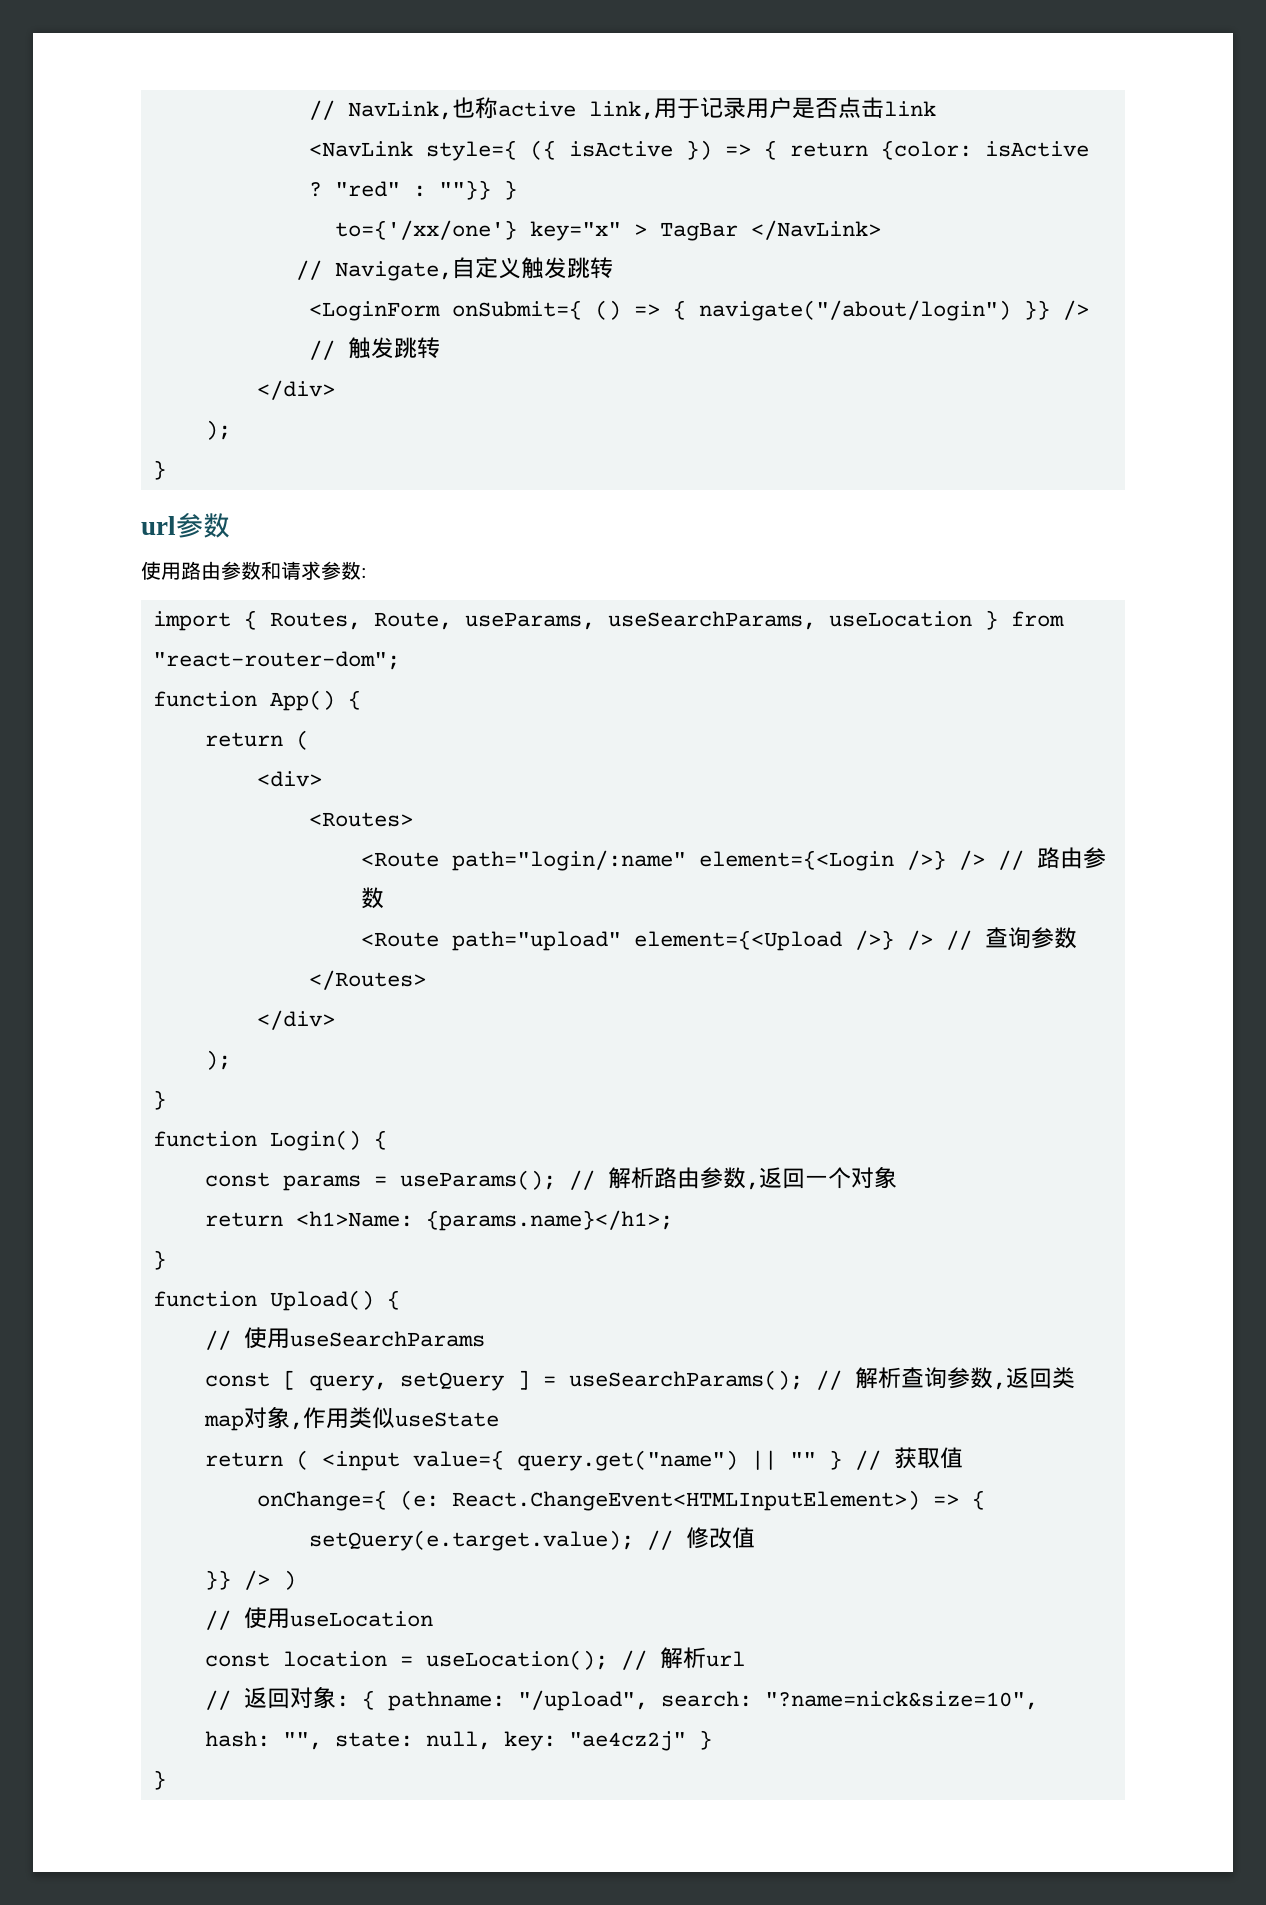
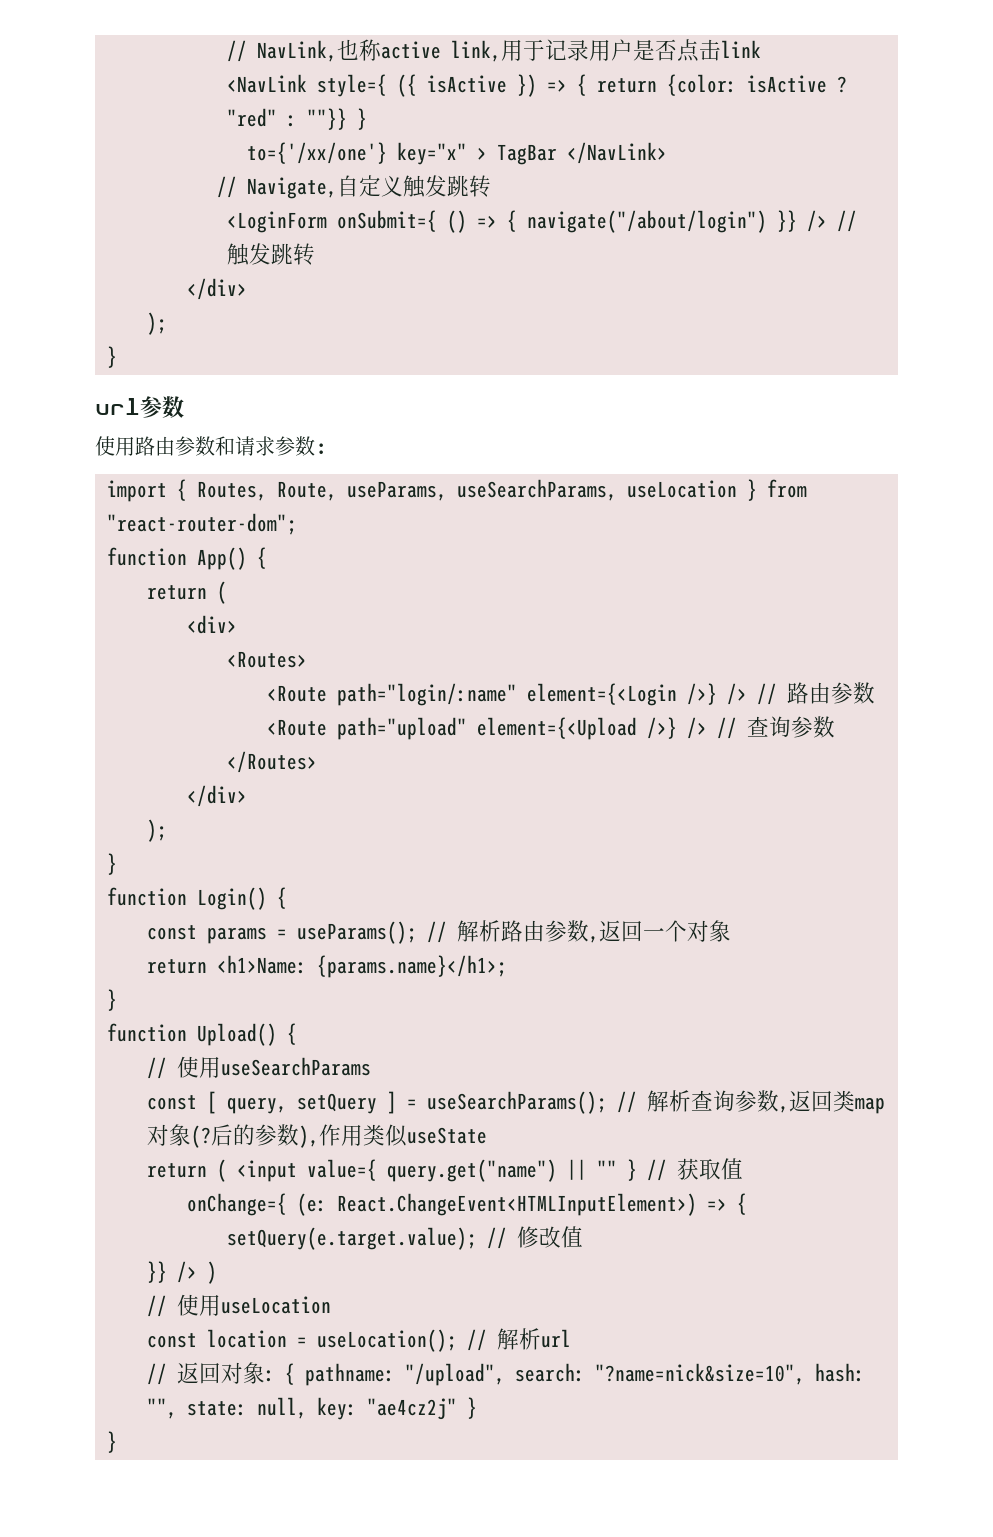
[290,1422,303,1430] , -> [191,1124,319,1148] (?后的参数),

